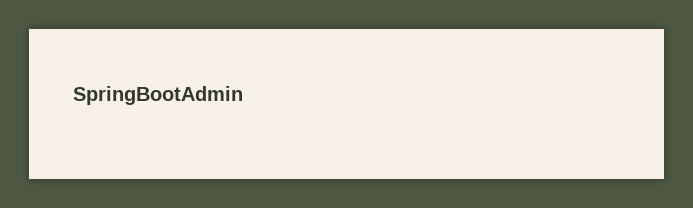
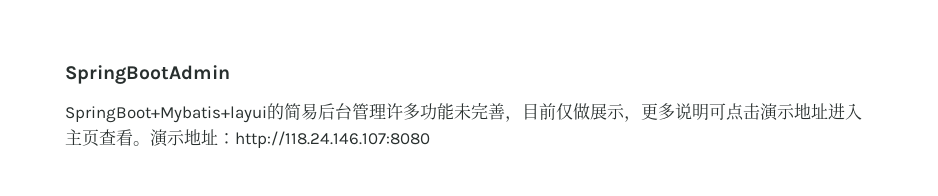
(243, 95) none -> [65,103,862,123] [65,129,430,148] // SpringBoot+Mybatis+layui的简易后台管理许多功能未完善，目前仅做展示，更多说明可点击演示地址进入主页查看。演示地址：http://118.24.146.107:8080

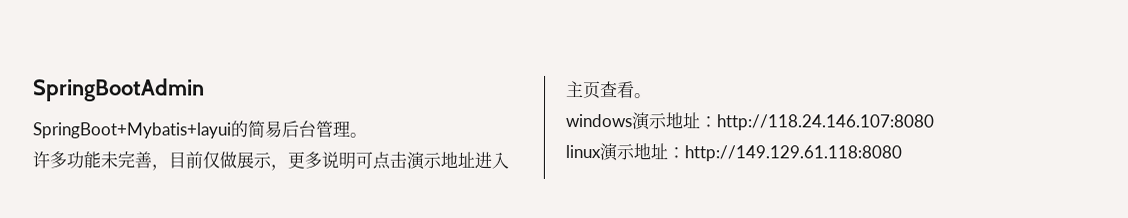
(386, 111) none -> [349,132,367,138] 。 //
(150, 143) none -> [565,114,632,128] // windows
(430, 139) none -> [565,143,902,162] // linux演示地址：http://149.129.61.118:8080

